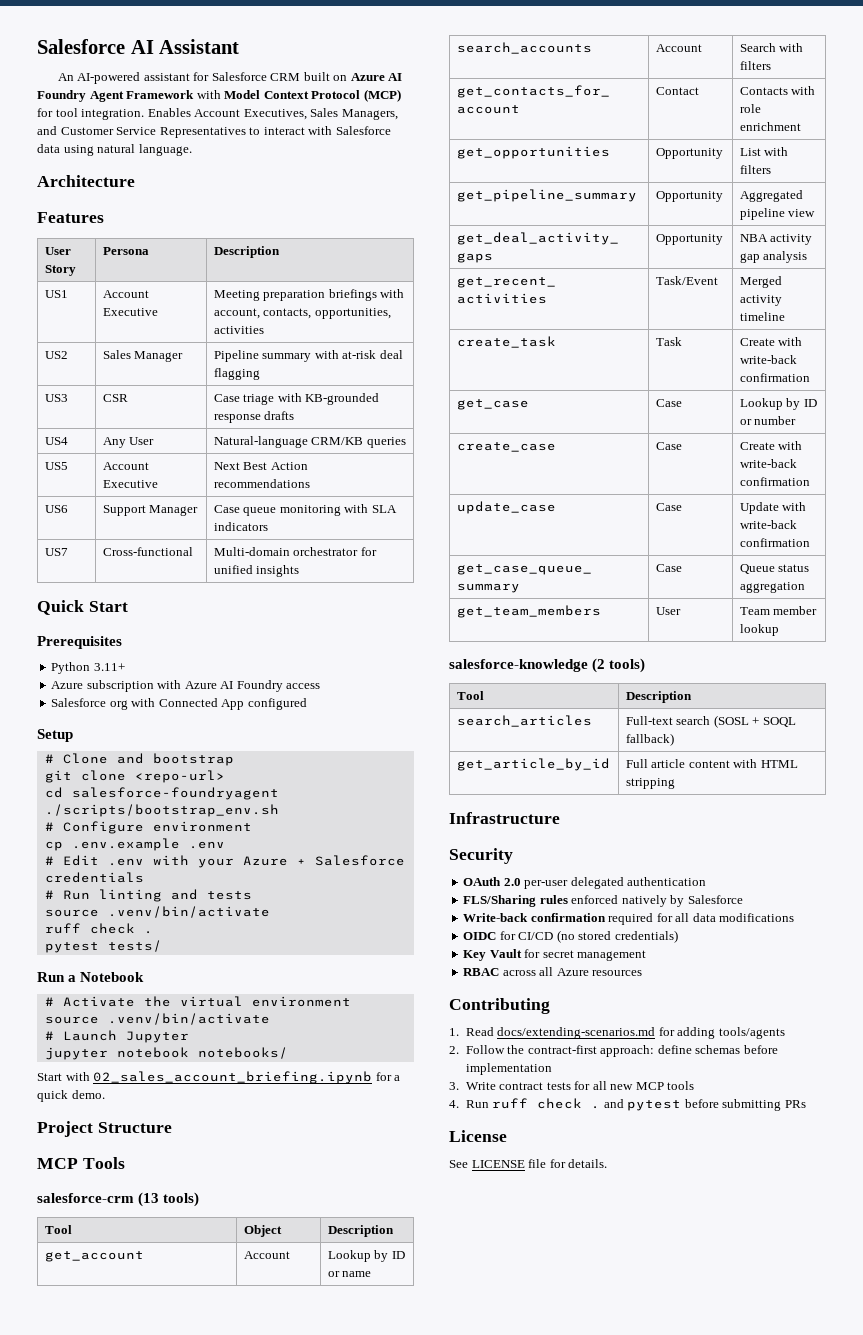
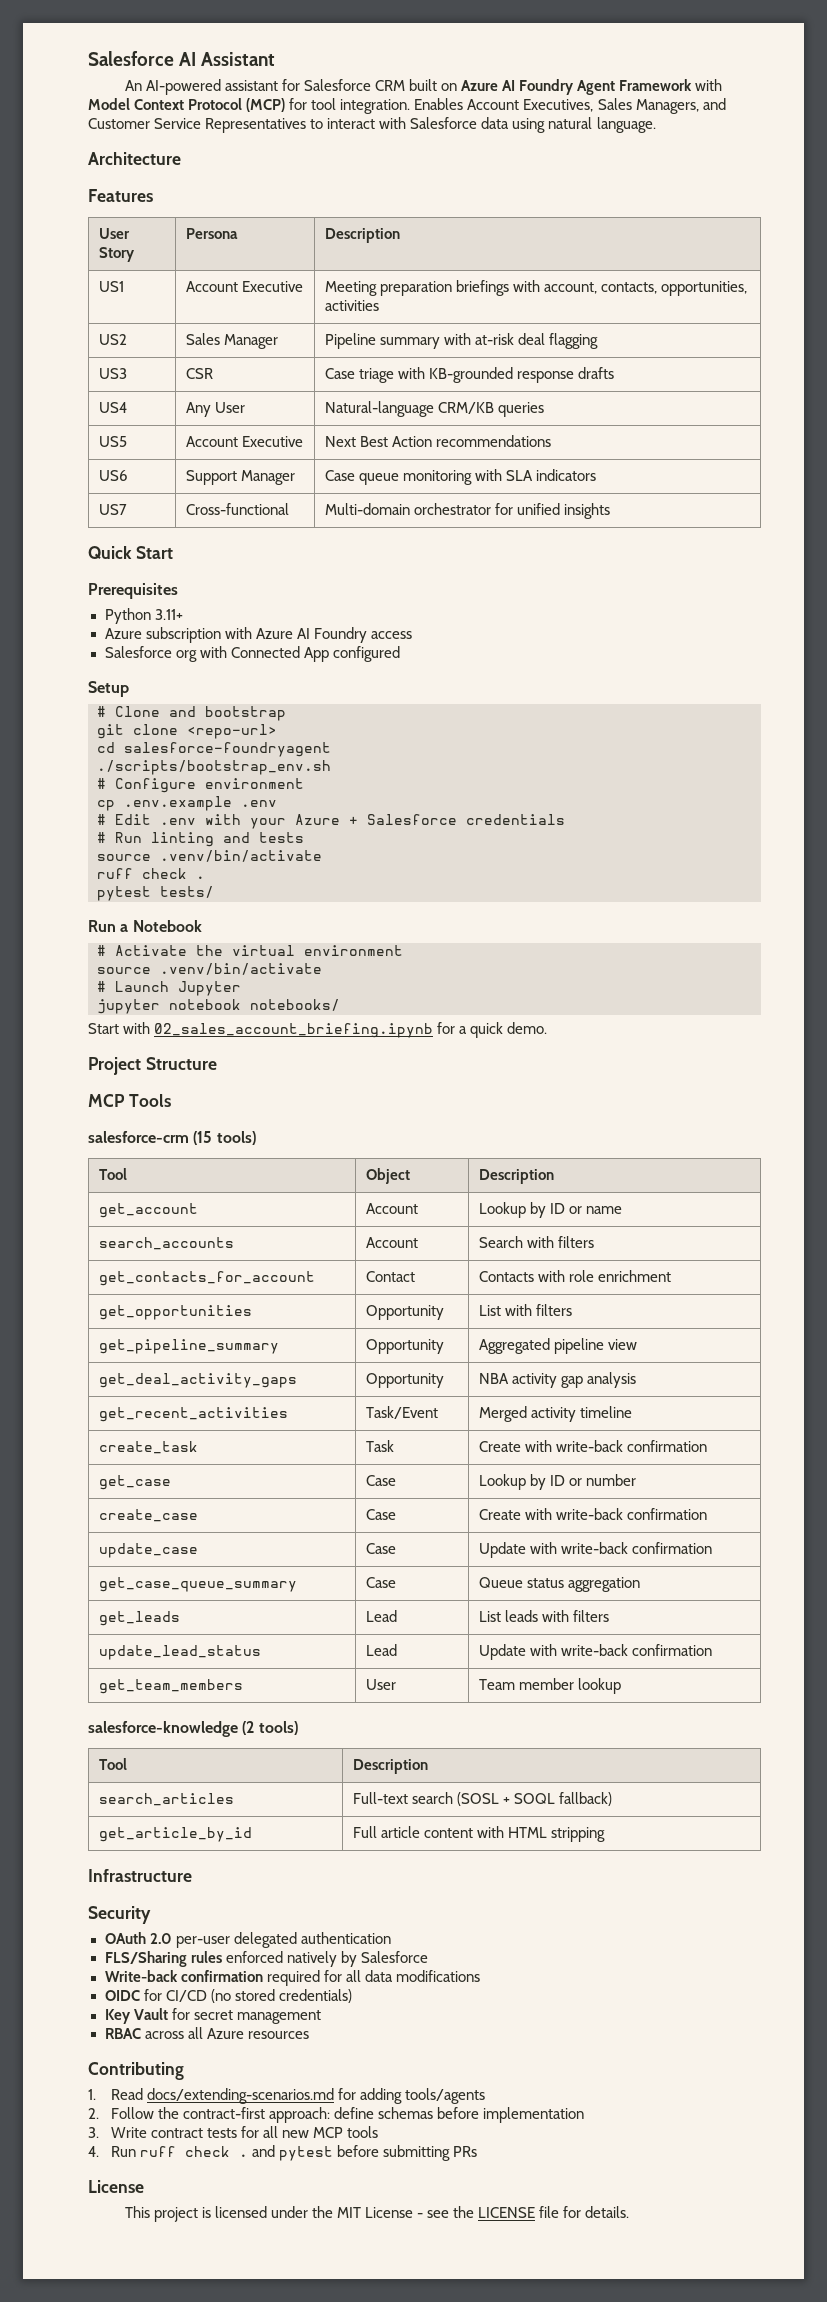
[138,1192,160,1207] (13 -> [193,1131,213,1145] (15
(805, 587) none -> [98,1611,180,1626] [365,1610,397,1622] [478,1610,610,1622] [98,1645,261,1660] [365,1644,397,1656] [478,1644,713,1660] // get_leads | Lead | List leads with filters // update_lead_status | Lead | Update with write-back confirmation
[449,1160,468,1168] See -> [124,2206,475,2222] This project is licensed under the MIT License - see the

